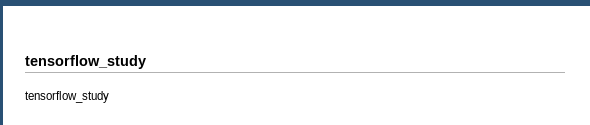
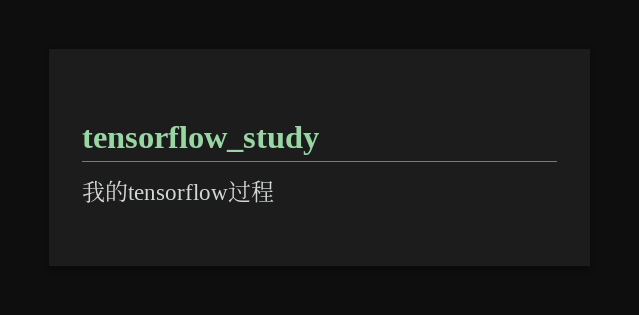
[25,91,109,103] tensorflow_study -> [82,180,274,203] 我的tensorflow过程

